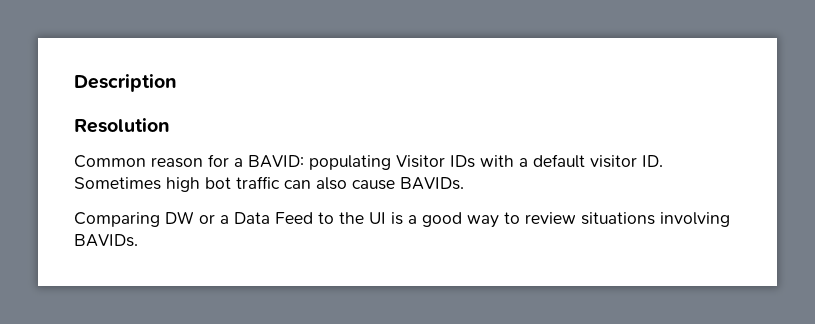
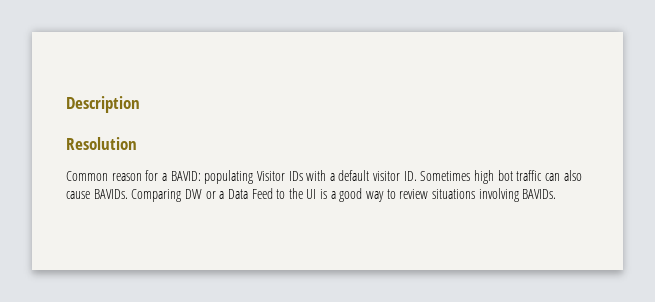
(464, 183) // -> (128, 194) none

